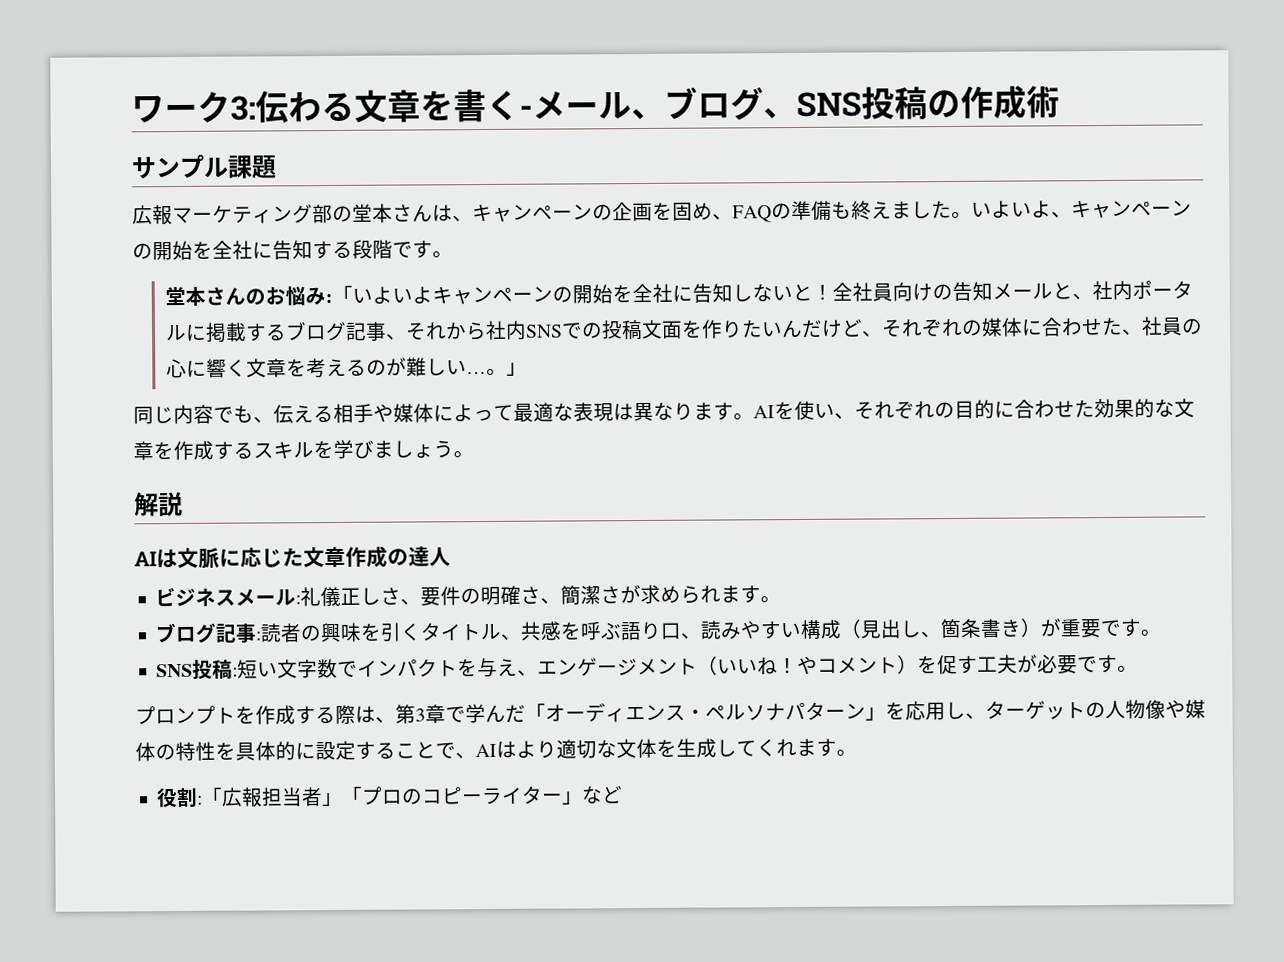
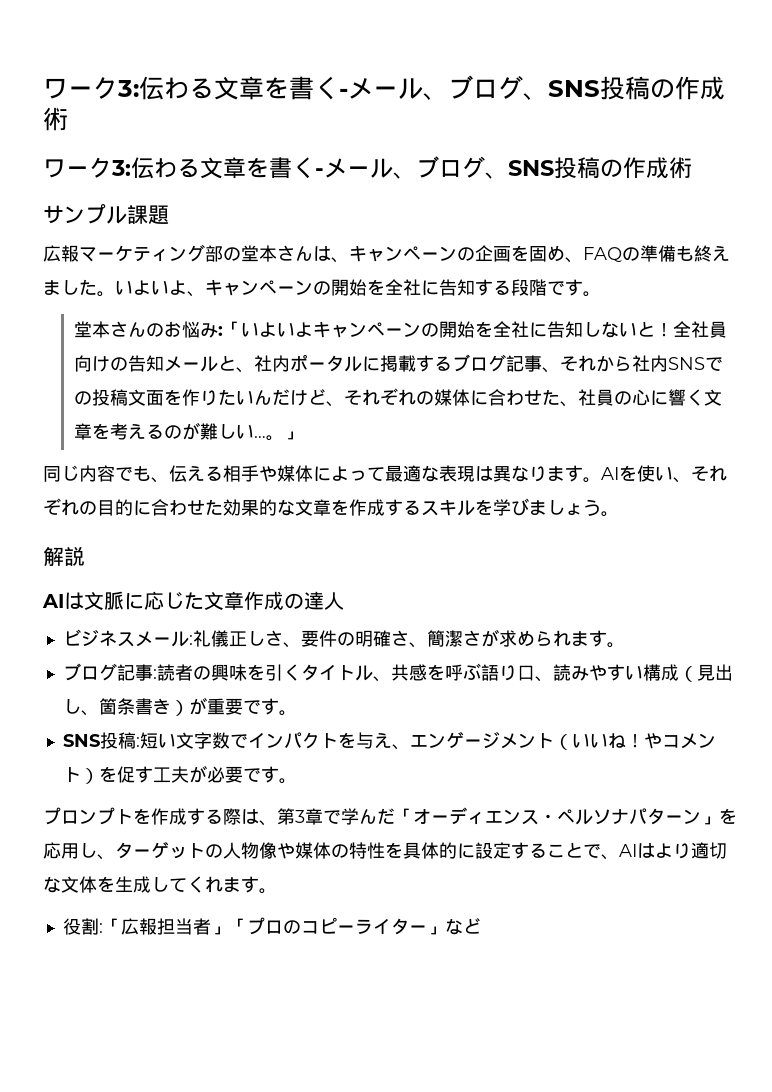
(1060, 102) none -> [43,156,692,179] // ワーク3:伝わる文章を書く-メール、ブログ、SNS投稿の作成術

